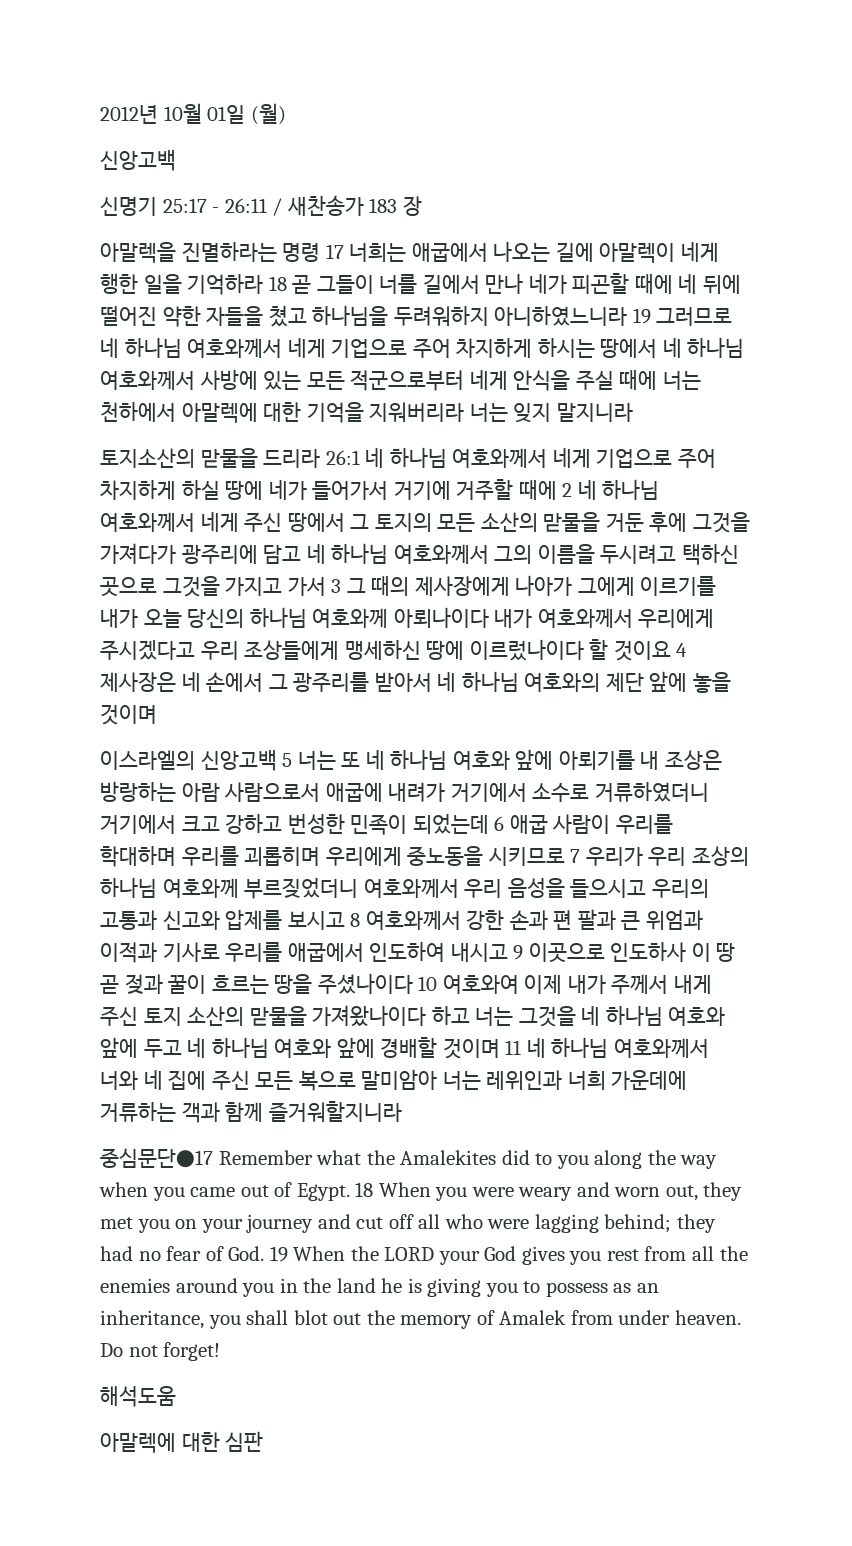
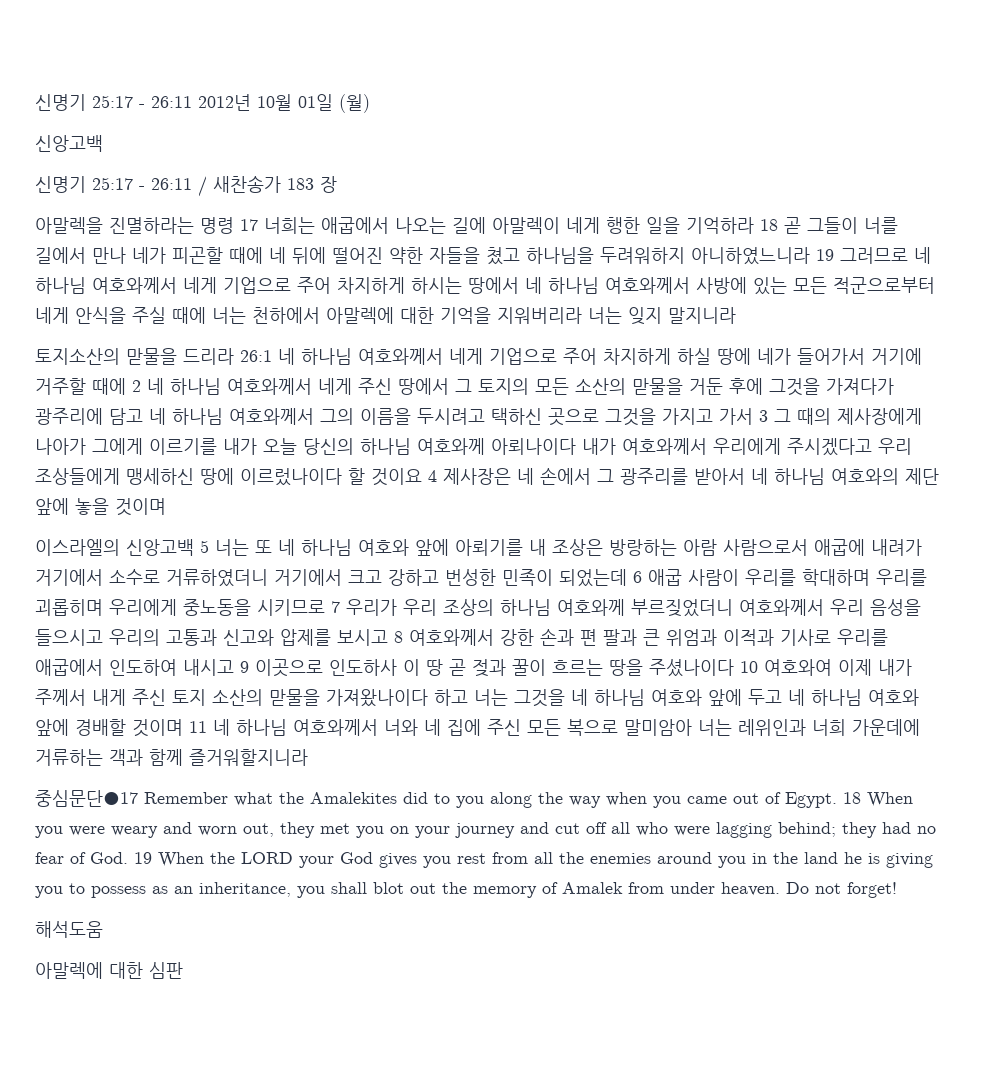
(100, 114) none -> [35,94,192,111] 신명기 25:17 - 26:11

